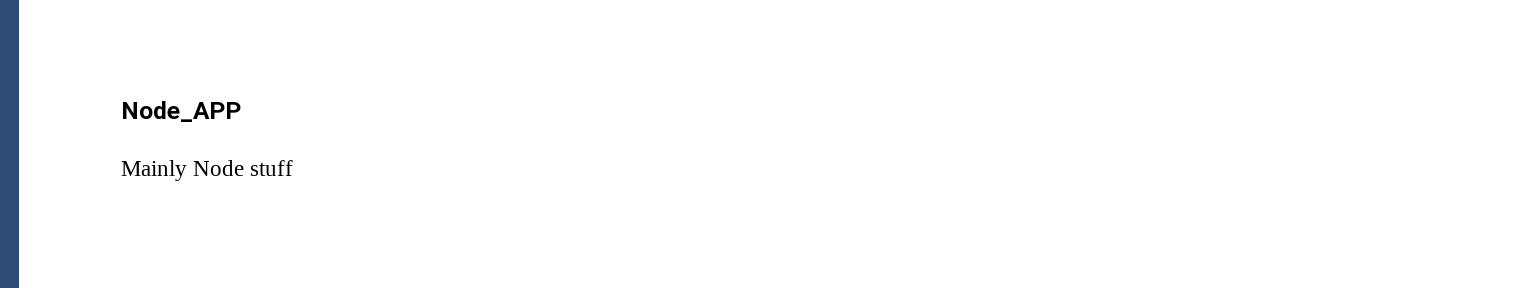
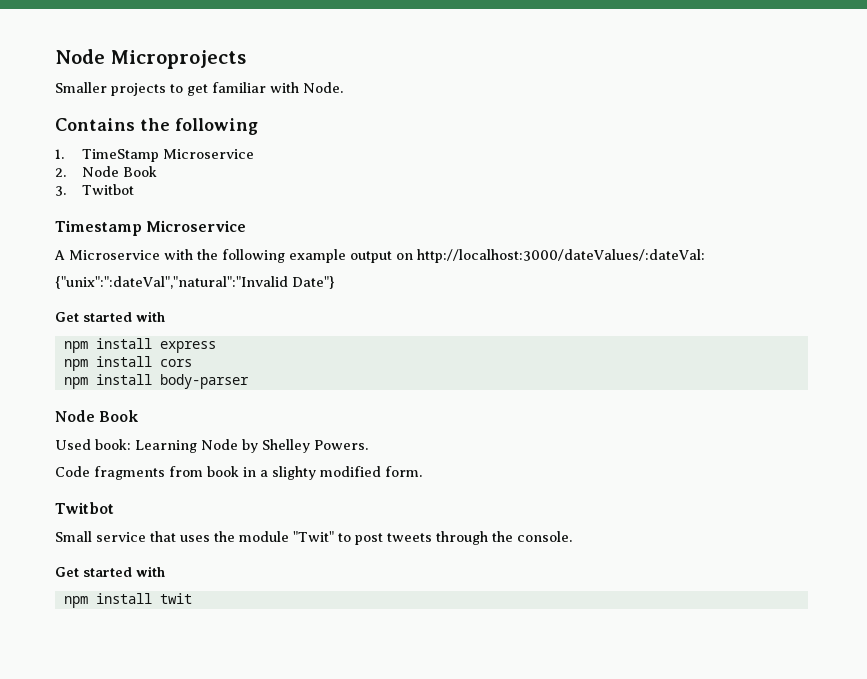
[121,101,241,122] [121,160,294,181] Node_APP // Mainly Node stuff -> [55,49,246,69] [55,82,343,96] [55,118,258,135] [55,149,254,162] [55,166,157,177] [55,184,134,196] [55,220,247,236] [54,249,705,263] [55,276,335,289] [55,311,165,322] [63,338,216,353] [63,356,192,371] [63,374,249,389] [55,410,139,422] [55,439,368,453] [55,466,422,480] [55,502,114,514] [55,531,572,545] [55,566,165,577] [63,593,192,608] Node Microprojects // Smaller projects to get familiar with Node. // Contains the following // 1. TimeStamp Microservice // 2. Node Book // 3. Twitbot // Timestamp Microservice // A Microservice with the following example output on http://localhost:3000/dateValues/:dateVal: // {"unix":":dateVal","natural":"Invalid Date"} // Get started with // npm install express // npm install cors // npm install body-parser // Node Book // Used book: Learning Node by Shelley Powers. // Code fragments from book in a slighty modified form. // Twitbot // Small service that uses the module "Twit" to post tweets through the console. // Get started with // npm install twit

